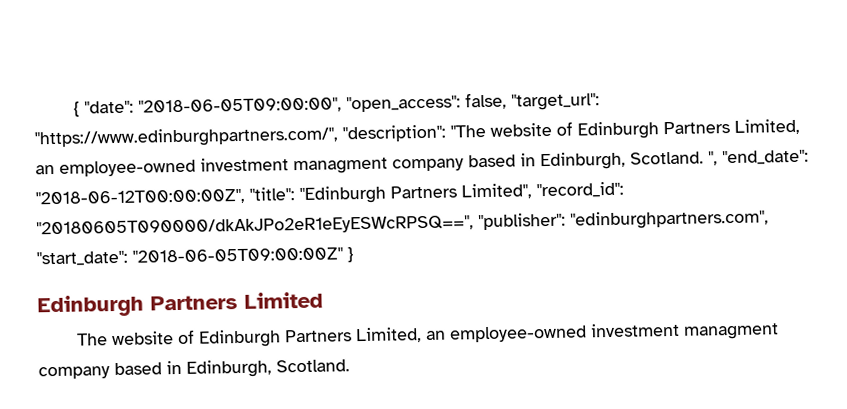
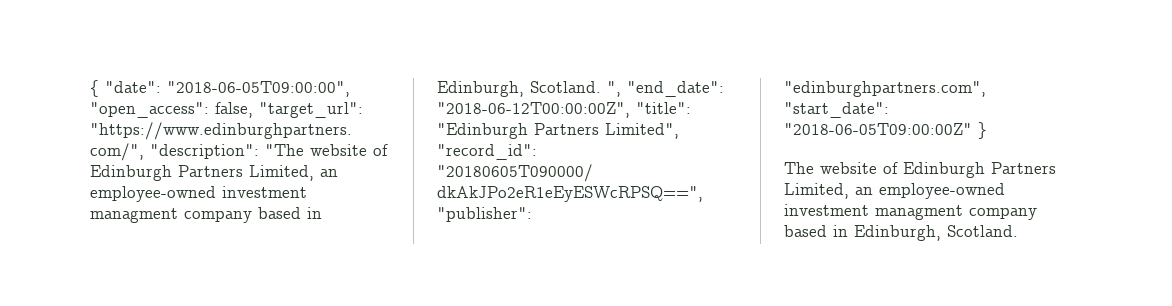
[37,291,323,318] // Edinburgh Partners Limited -> (987, 130) none

